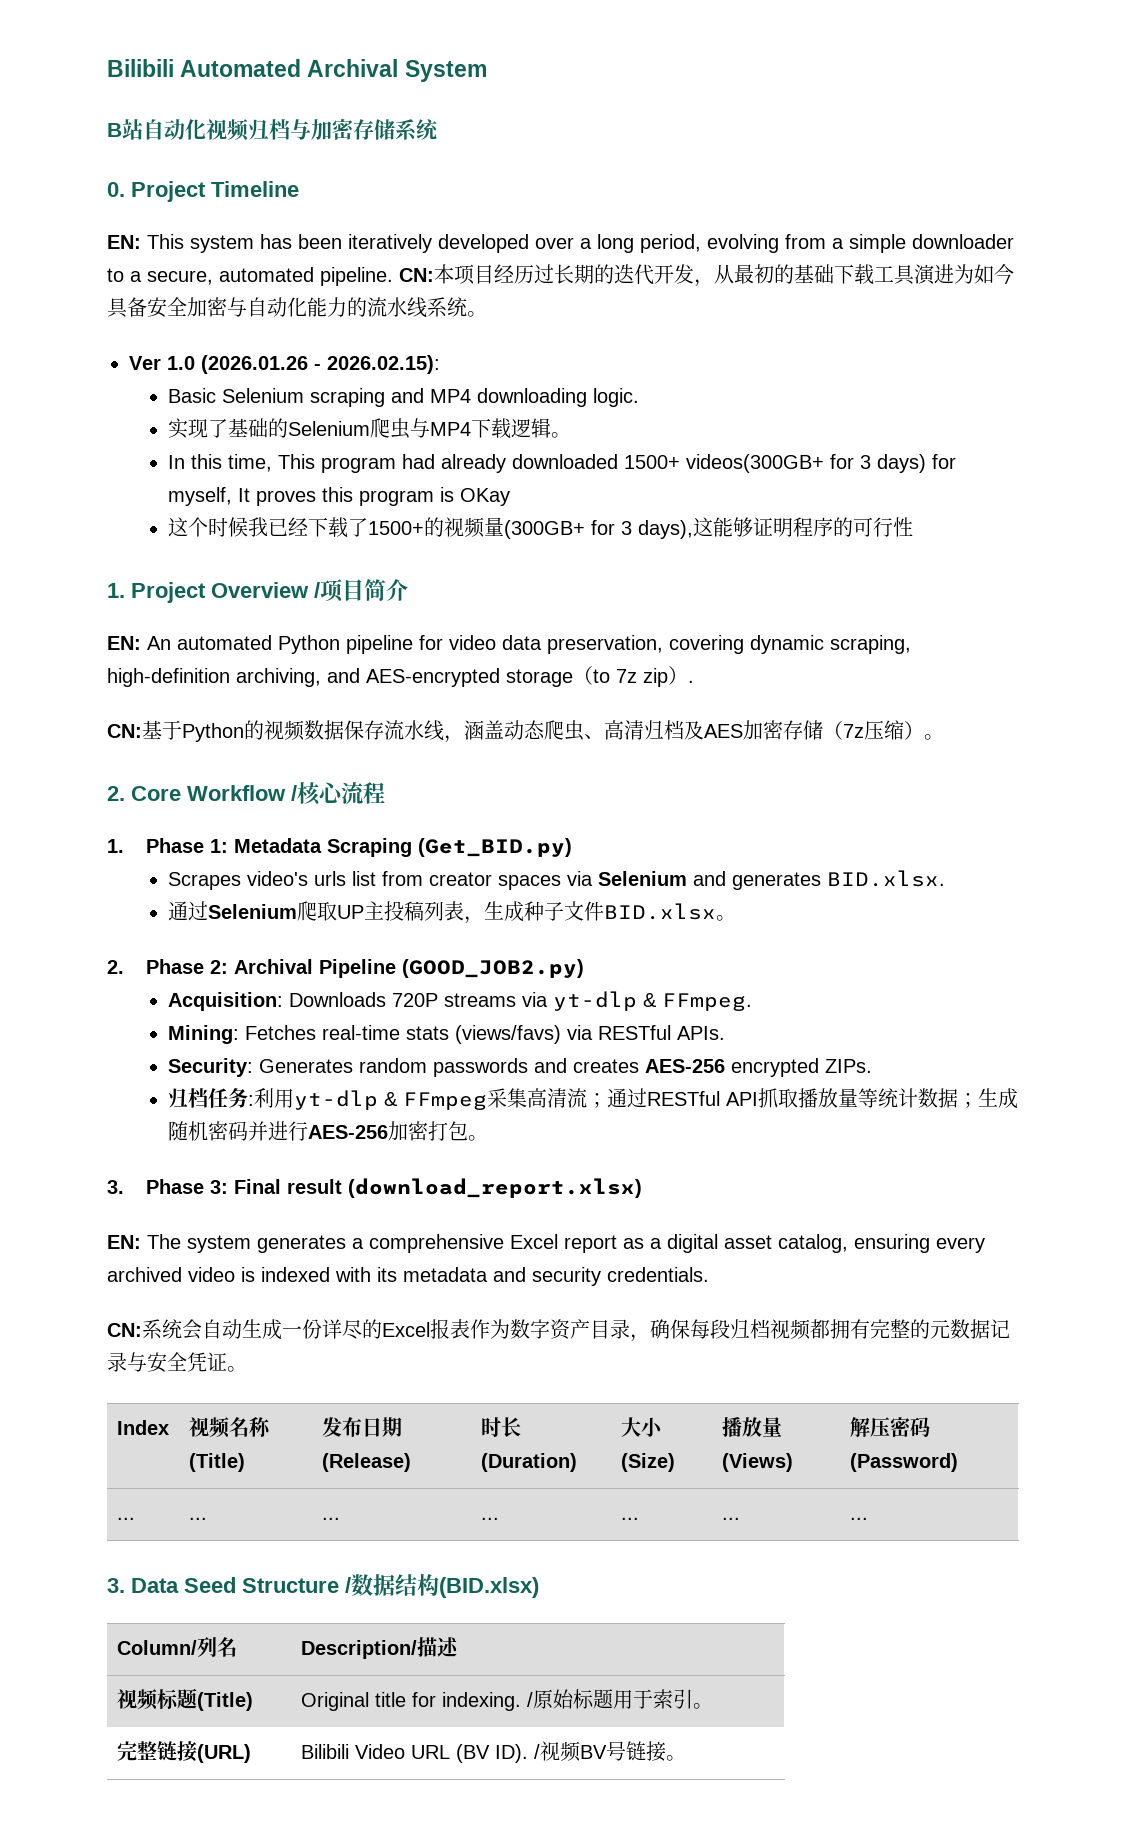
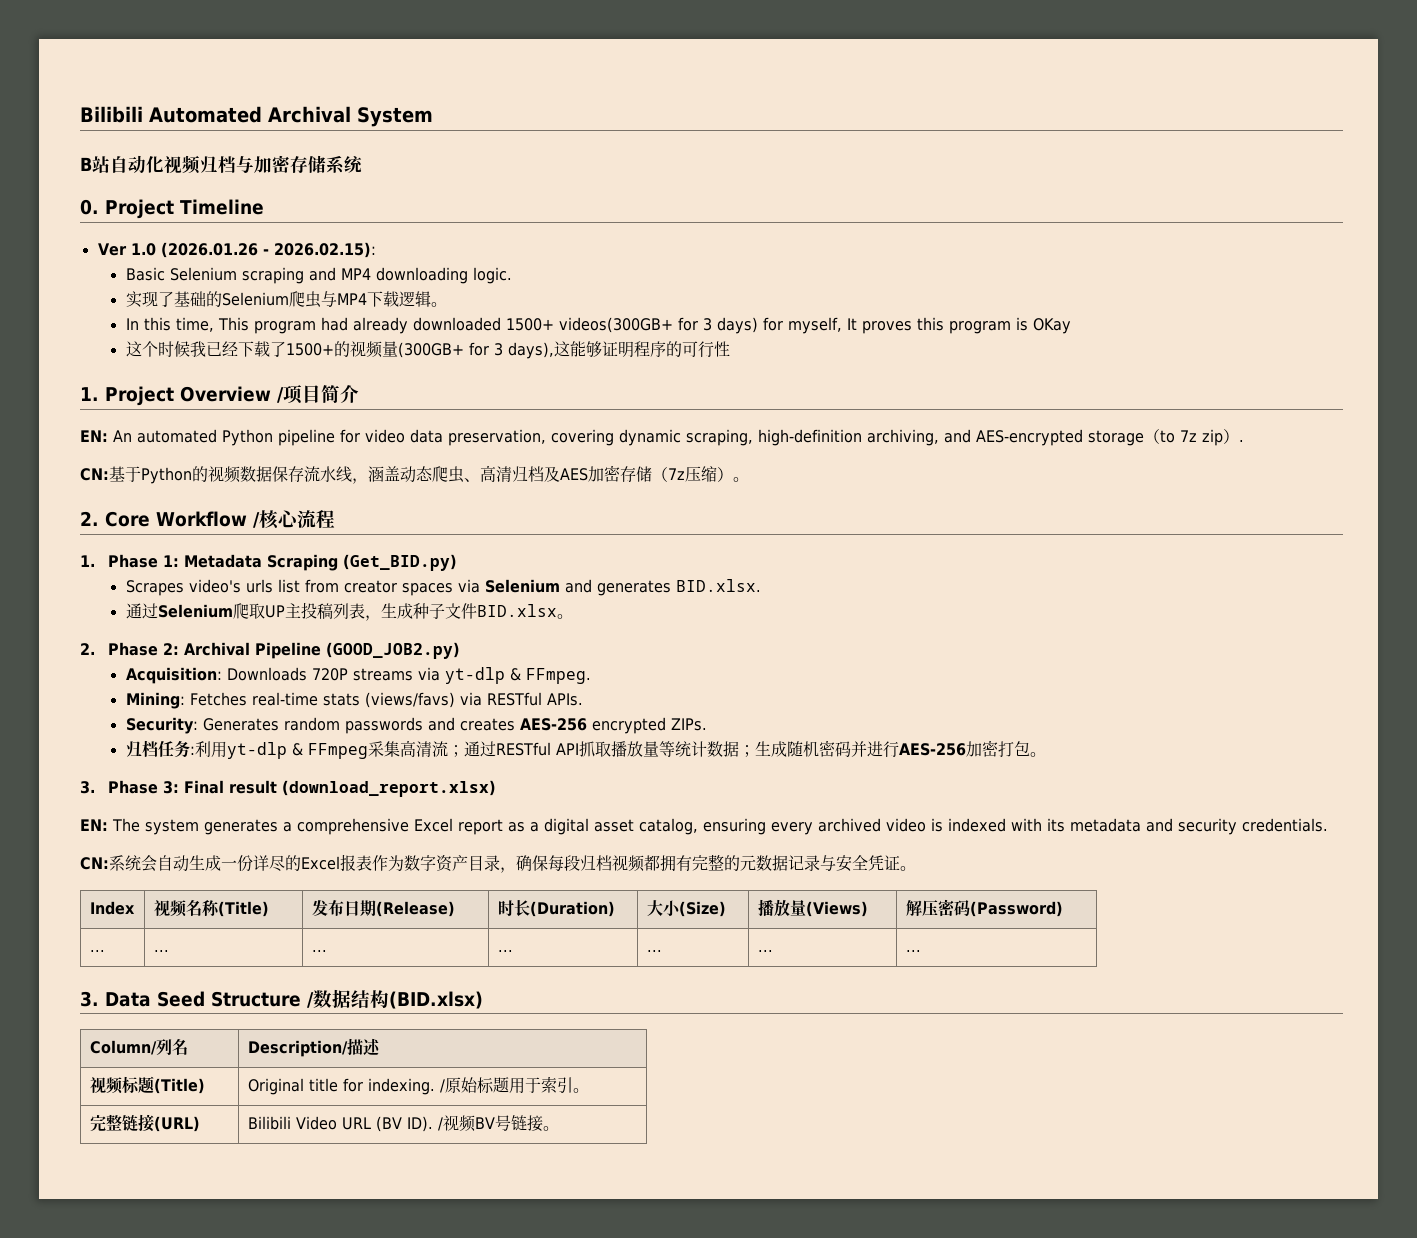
[107,234,1014,253] [107,264,1014,287] [107,297,487,318] // EN: This system has been iteratively developed over a long period, evolving from a simple downloader to a secure, automated pipeline. CN:本项目经历过长期的迭代开发，从最初的基础下载工具演进为如今具备安全加密与自动化能力的流水线系统。 -> (264, 207) none

